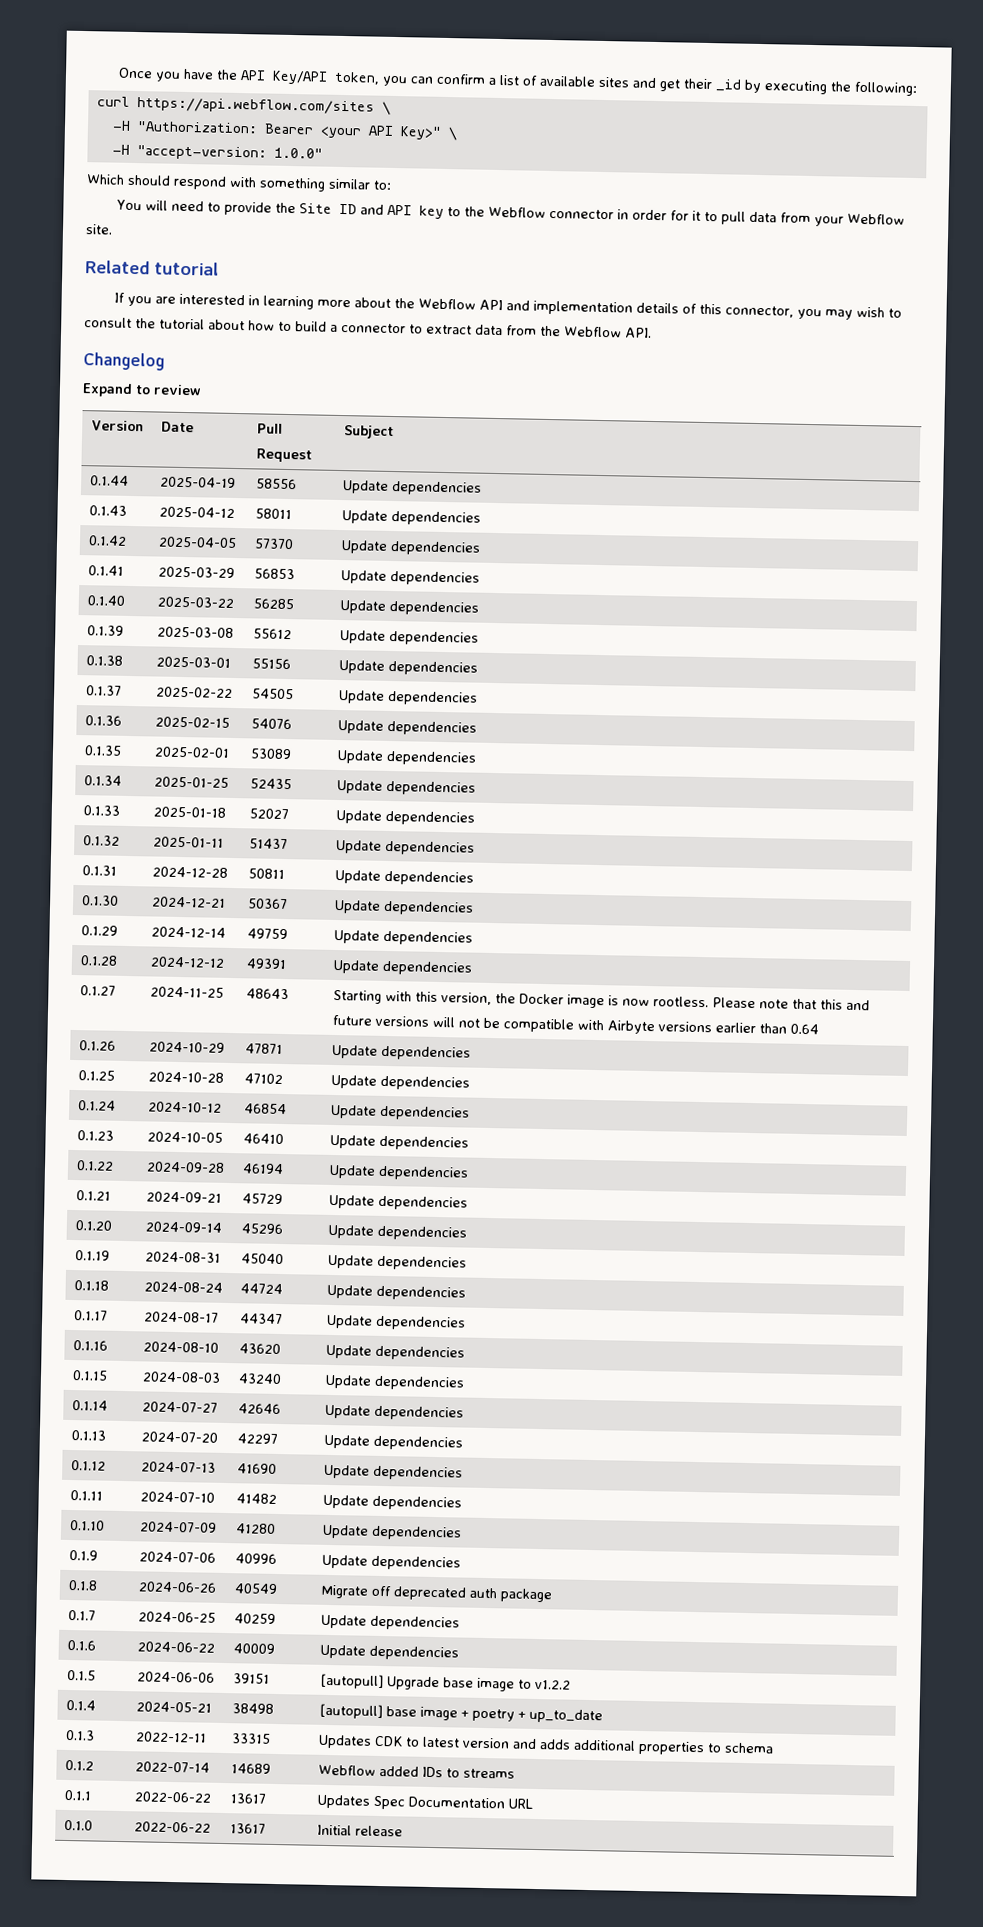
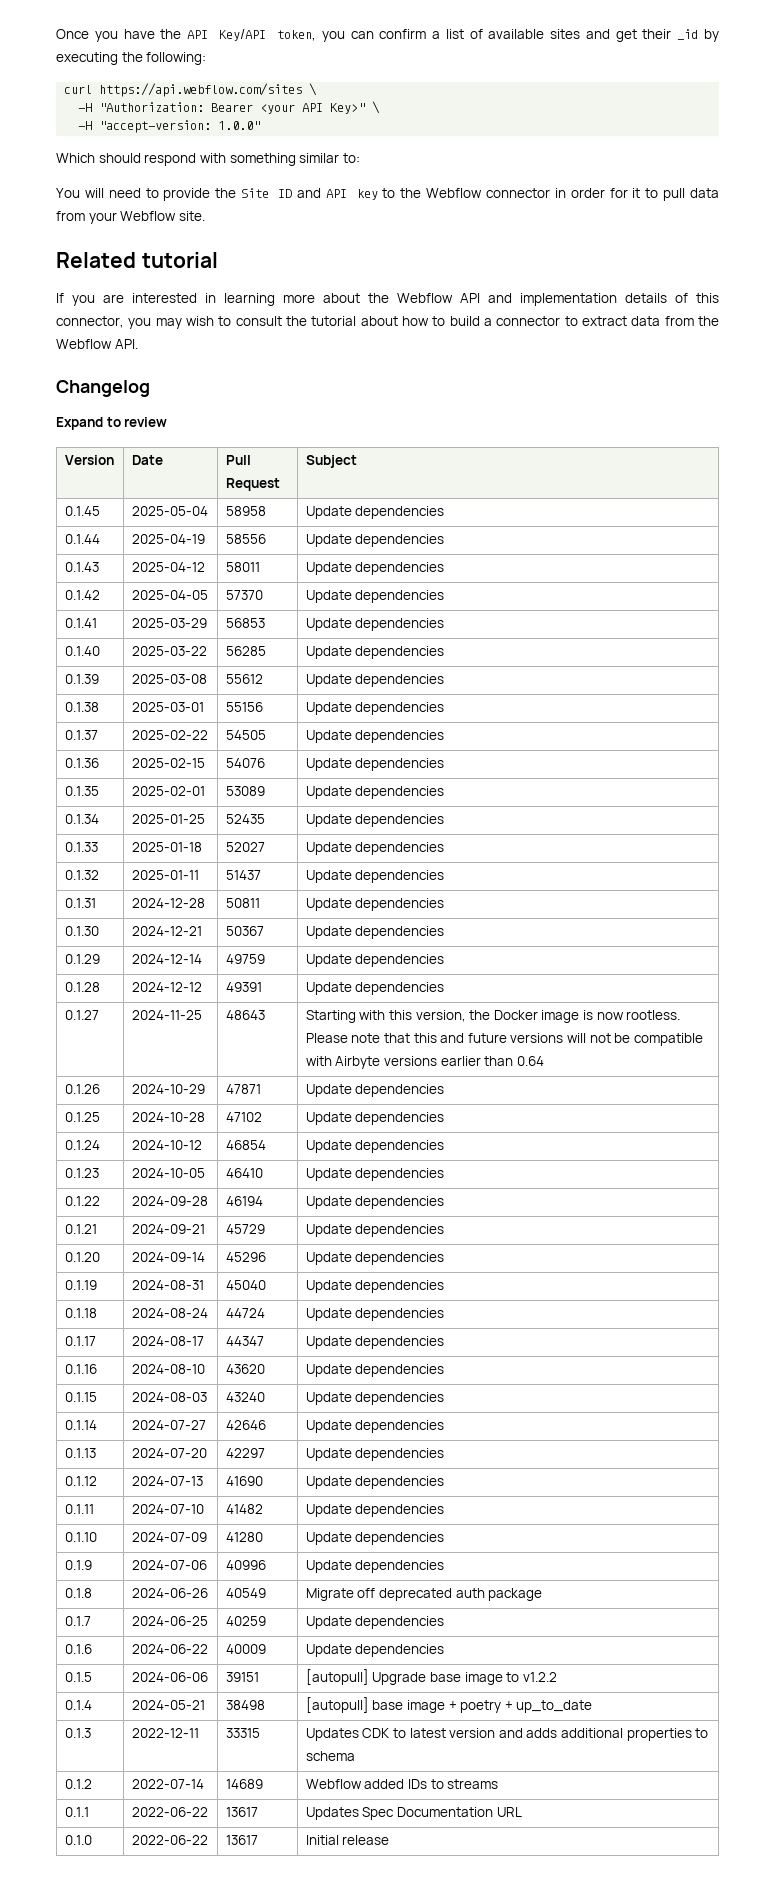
(394, 432) none -> [64,506,100,516] [131,506,208,516] [225,506,266,516] [305,506,445,519] // 0.1.45 | 2025-05-04 | 58958 | Update dependencies

